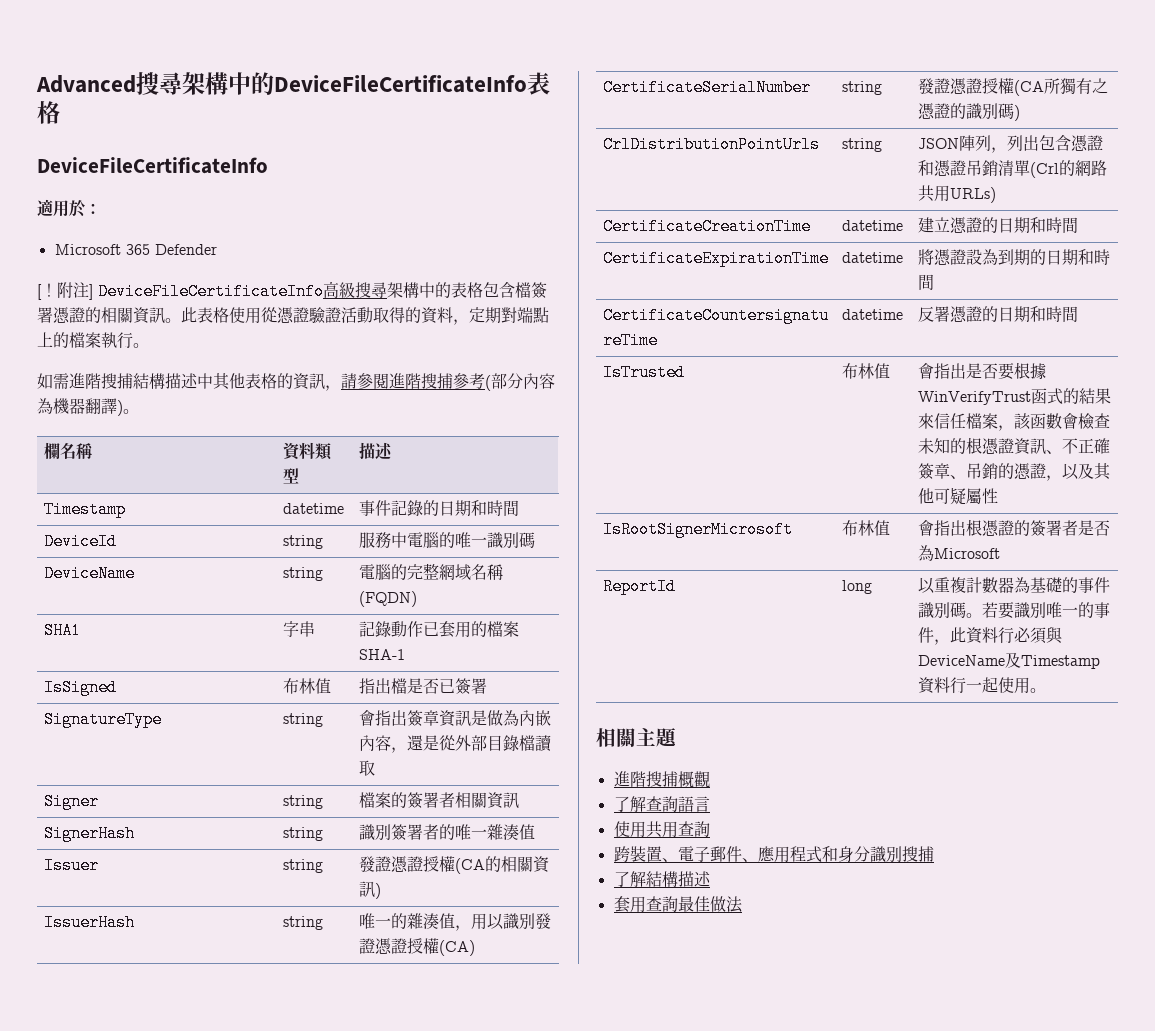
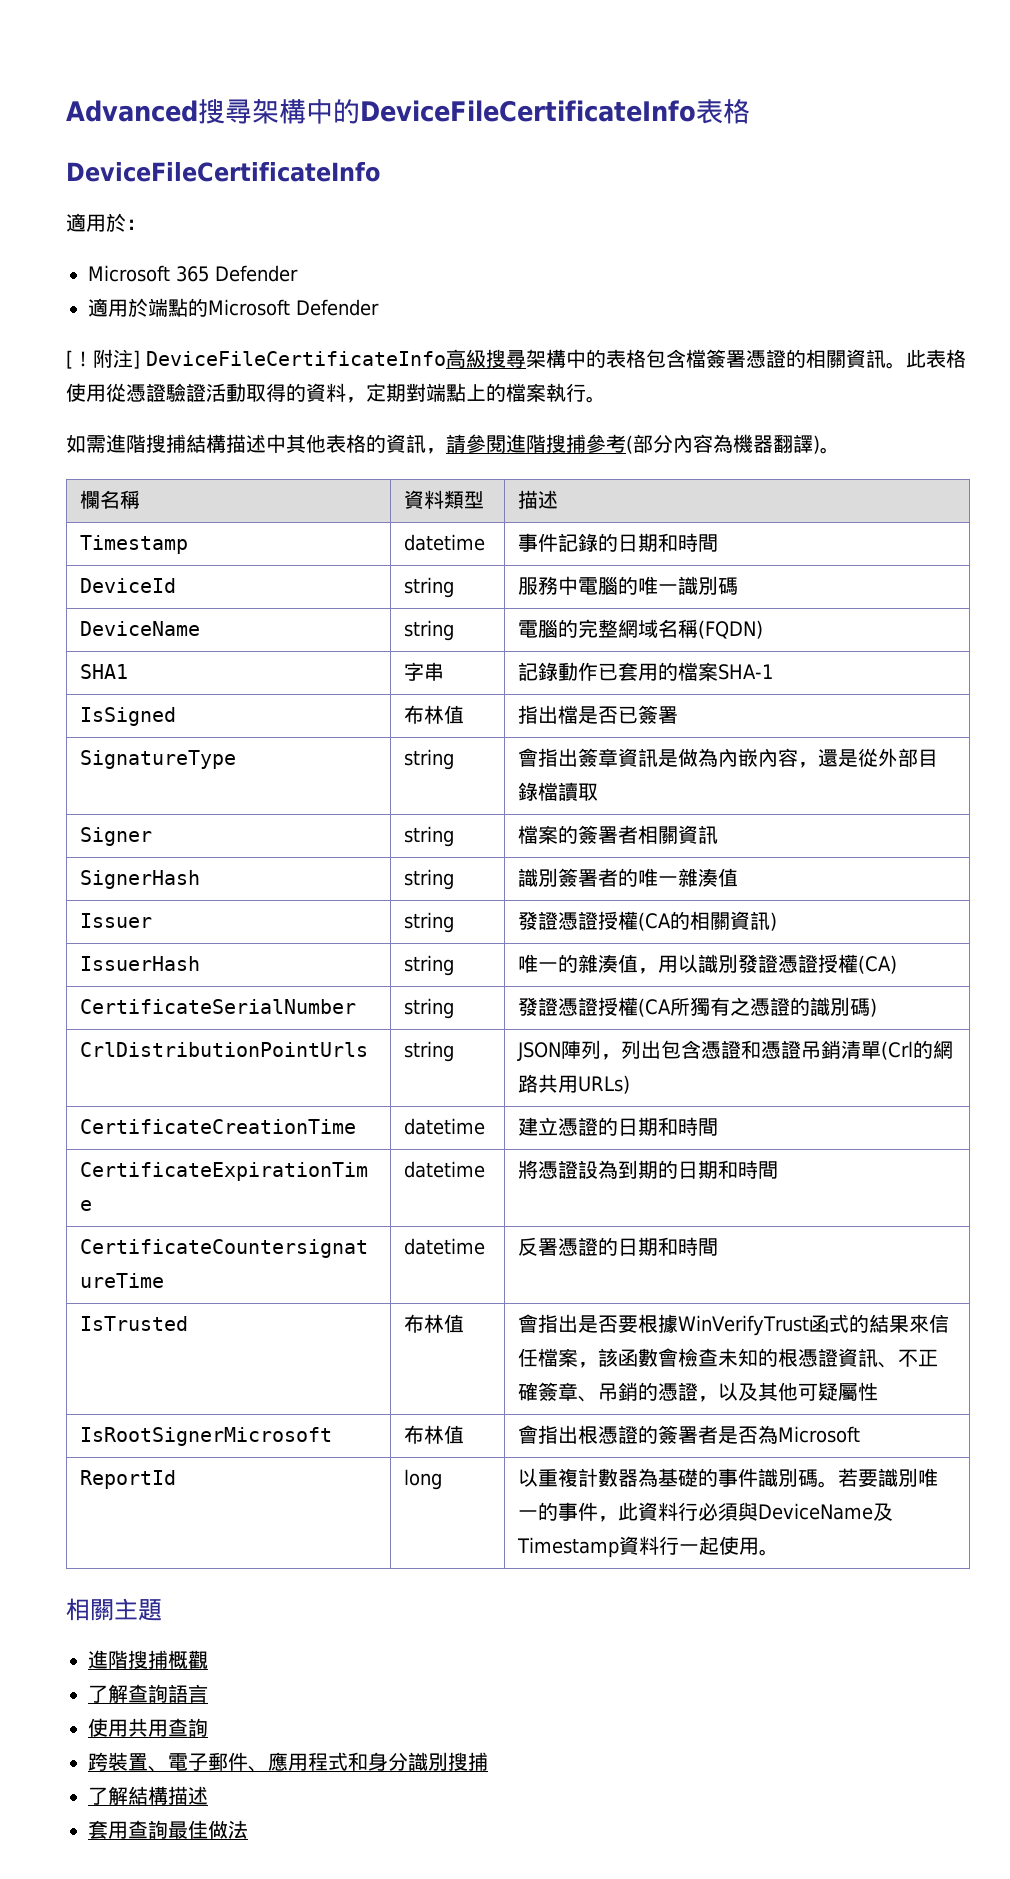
(217, 249) none -> [88,298,379,317] // 適用於端點的Microsoft Defender

